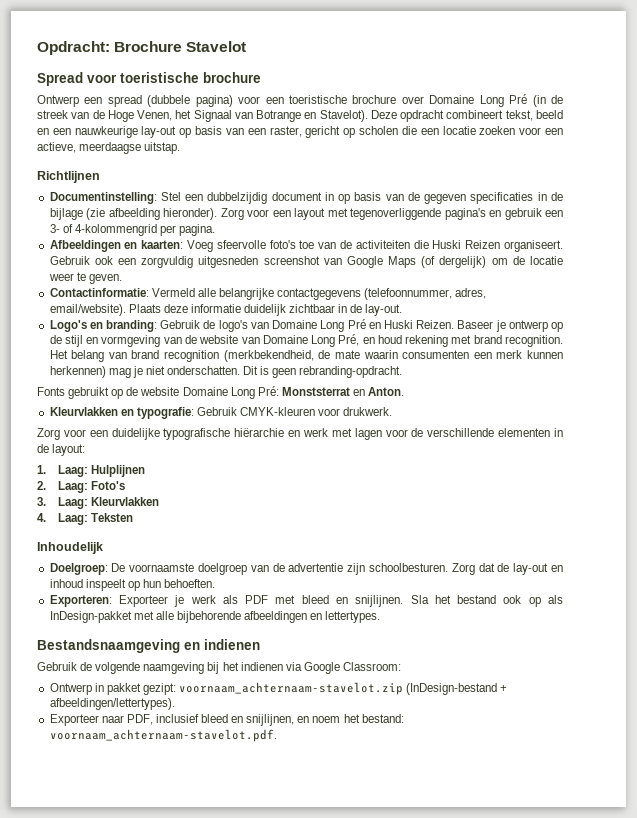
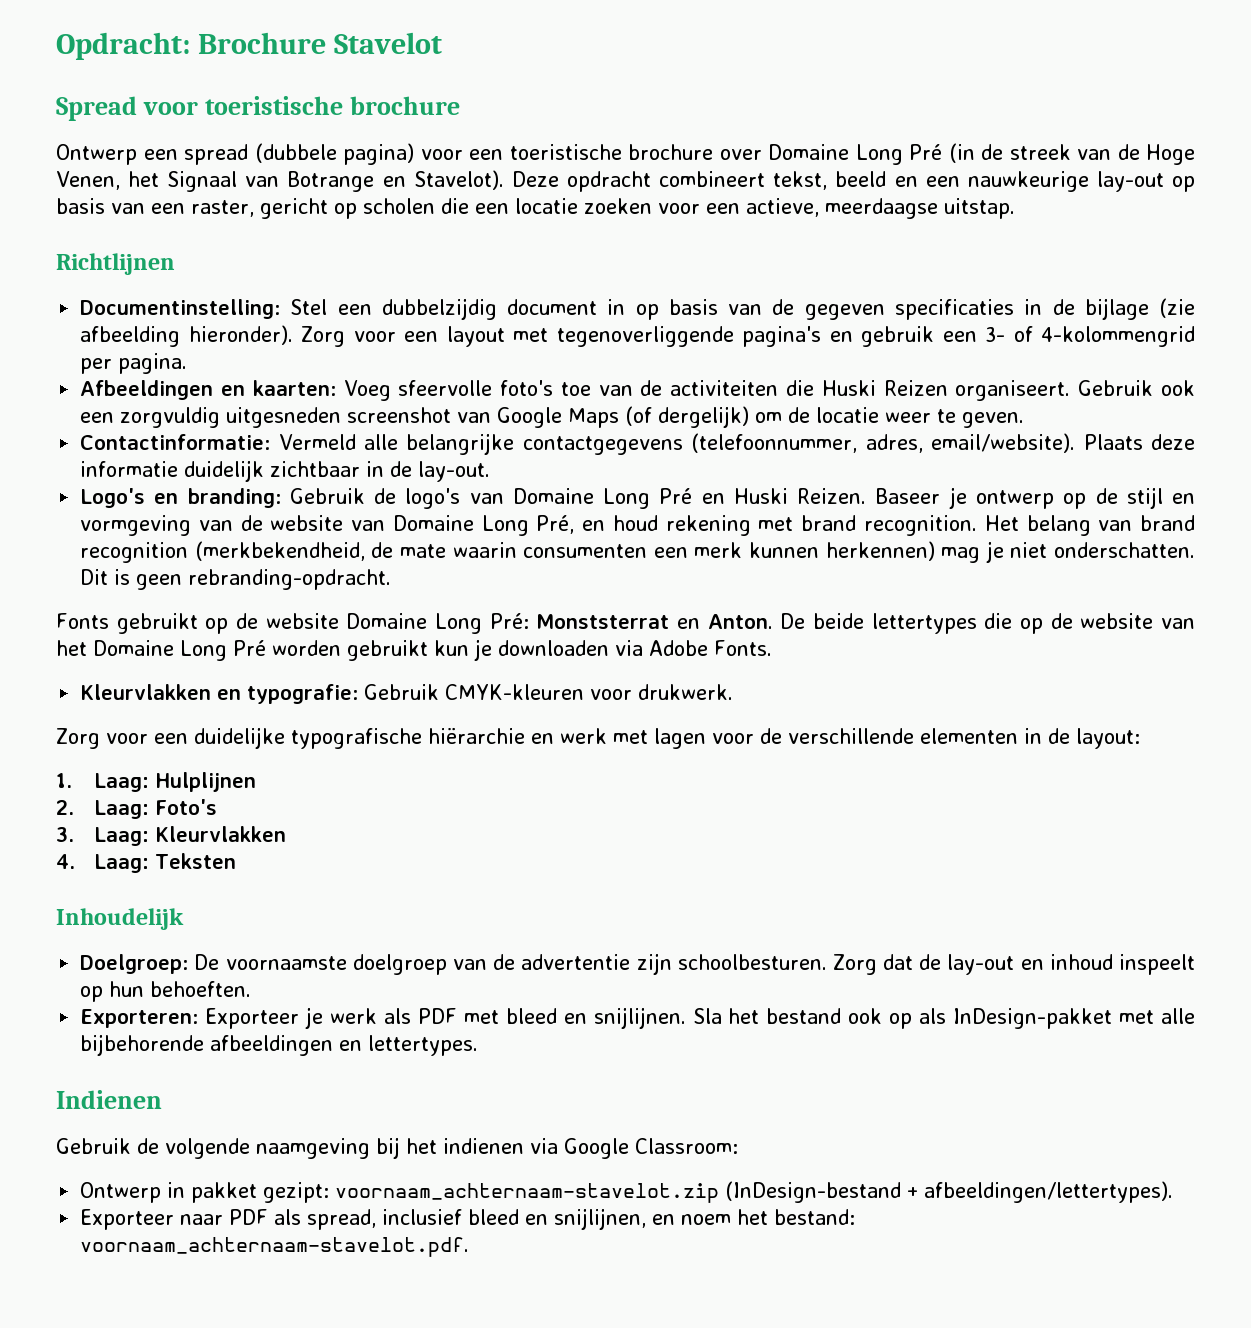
(405, 391) none -> [780,613,1195,634] [56,639,772,661] De beide lettertypes die op de website van het Domaine Long Pré worden gebruikt kun je downloaden via Adobe Fonts.
[37,639,260,653] Bestandsnaamgeving en indienen -> [56,1090,162,1109] Indienen
[126,714,153,725] PDF, -> [229,1209,377,1230] PDF als spread,

